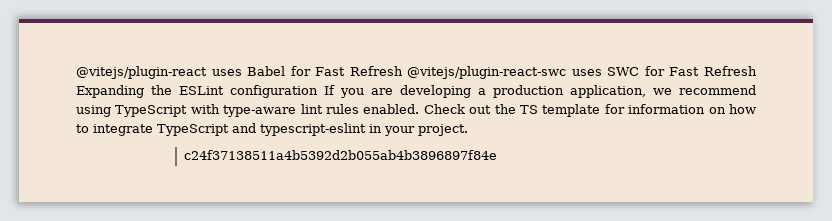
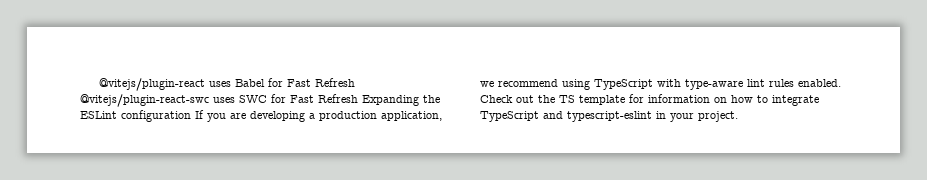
[183,150,497,160] // c24f37138511a4b5392d2b055ab4b3896897f84e -> (738, 116) none

